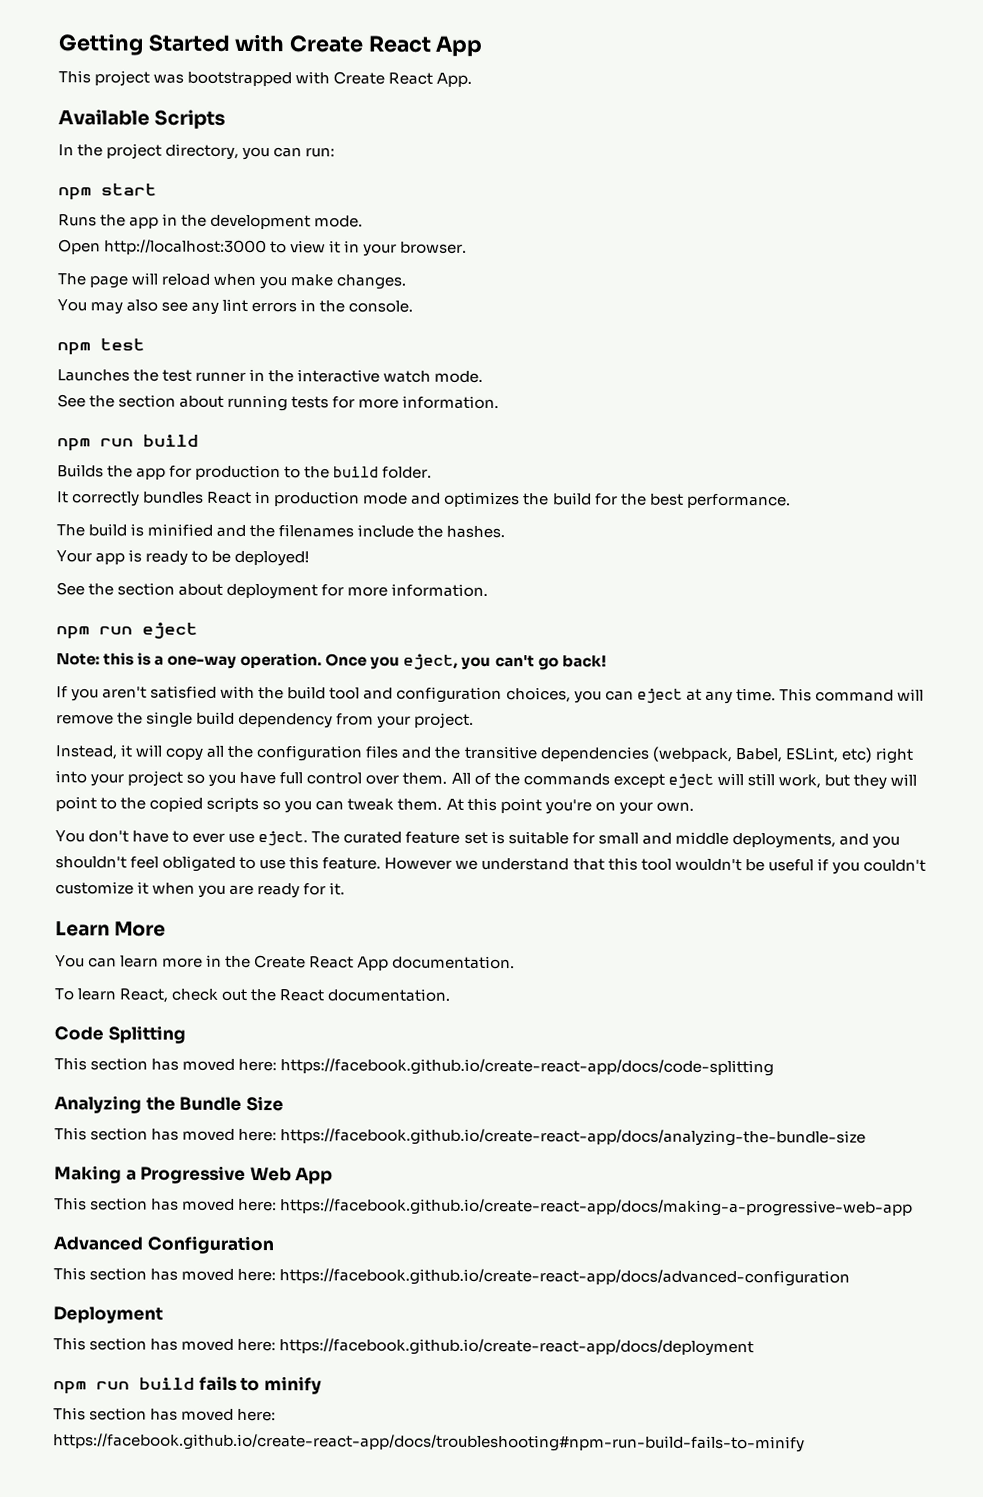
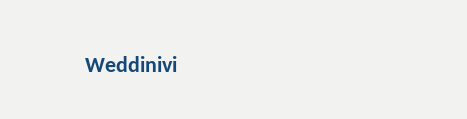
[58,33,483,57] [58,70,473,87] [58,109,227,129] [58,143,336,161] [58,183,157,201] [58,213,364,230] [58,239,468,257] [57,272,407,290] [57,298,414,315] [57,338,145,356] [57,368,484,383] [57,394,500,412] [57,434,199,452] [57,464,433,481] [57,491,791,509] [56,523,506,539] [56,549,310,567] [56,582,489,600] [56,622,198,640] [56,652,607,671] [56,685,924,705] [56,711,475,729] [55,744,914,764] [55,770,918,790] [55,796,694,815] [55,830,900,849] [55,855,926,875] [55,881,346,899] [55,921,167,937] [55,954,516,971] [54,988,451,1003] [54,1025,186,1044] [54,1057,775,1077] [54,1095,284,1114] [54,1127,867,1147] [54,1165,334,1185] [54,1197,914,1217] [53,1235,274,1255] [53,1267,851,1287] [53,1306,163,1324] [53,1337,755,1357] [53,1375,322,1395] [53,1407,277,1422] [53,1433,805,1453] Getting Started with Create React App // This project was bootstrapped with Create React App. // Available Scripts // In the project directory, you can run: // npm start // Runs the app in the development mode. // Open http://localhost:3000 to view it in your browser. // The page will reload when you make changes. // You may also see any lint errors in the console. // npm test // Launches the test runner in the interactive watch mode. // See the section about running tests for more information. // npm run build // Builds the app for production to the build folder. // It correctly bundles React in production mode and optimizes the build for the best performance. // The build is minified and the filenames include the hashes. // Your app is ready to be deployed! // See the section about deployment for more information. // npm run eject // Note: this is a one-way operation. Once you eject, you can't go back! // If you aren't satisfied with the build tool and configuration choices, you can eject at any time. This command will remove the single build dependency from your project. // Instead, it will copy all the configuration files and the transitive dependencies (webpack, Babel, ESLint, etc) right into your project so you have full control over them. All of the commands except eject will still work, but they will point to the copied scripts so you can tweak them. At this point you're on your own. // You don't have to ever use eject. The curated feature set is suitable for small and middle deployments, and you shouldn't feel obligated to use this feature. However we understand that this tool wouldn't be useful if you couldn't customize it when you are ready for it. // Learn More // You can learn more in the Create React App documentation. // To learn React, check out the React documentation. // Code Splitting // This section has moved here: https://facebook.github.io/create-react-app/docs/code-splitting // Analyzing the Bundle Size // This section has moved here: https://facebook.github.io/create-react-app/docs/analyzing-the-bundle-size // Making a Progressive Web App // This section has moved here: https://facebook.github.io/create-react-app/docs/making-a-progressive-web-app // Advanced Configuration // This section has moved here: https://facebook.github.io/create-react-app/docs/advanced-configuration // Deployment // This section has moved here: https://facebook.github.io/create-react-app/docs/deployment // npm run build fails to minify // This section has moved here: https://facebook.github.io/create-react-app/docs/troubleshooting#npm-run-build-fails-to-minify -> [85,56,177,72] Weddinivi

